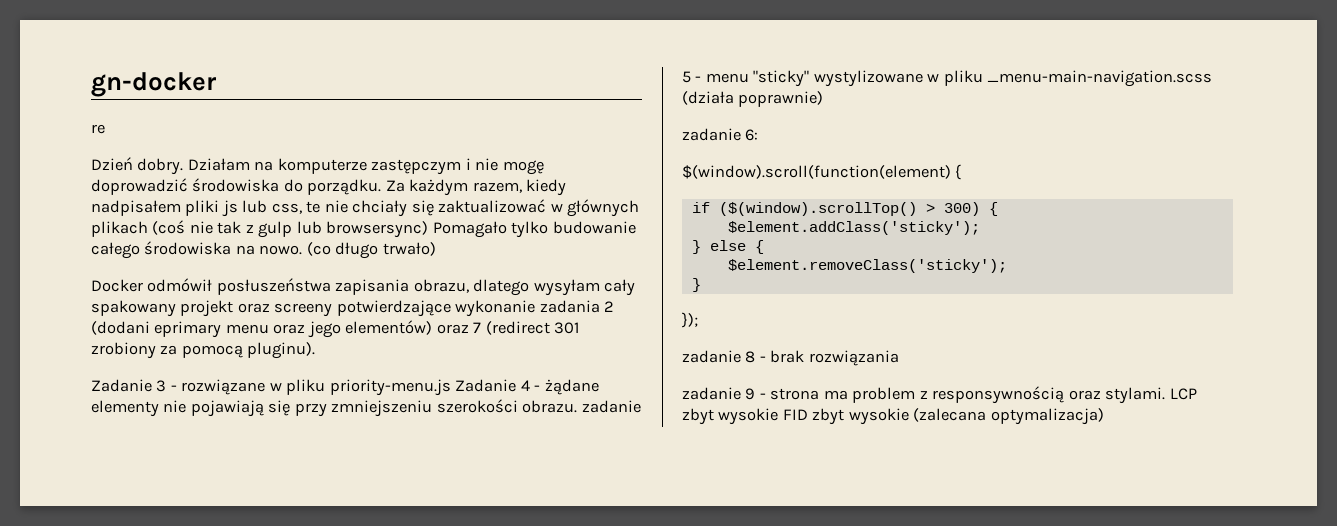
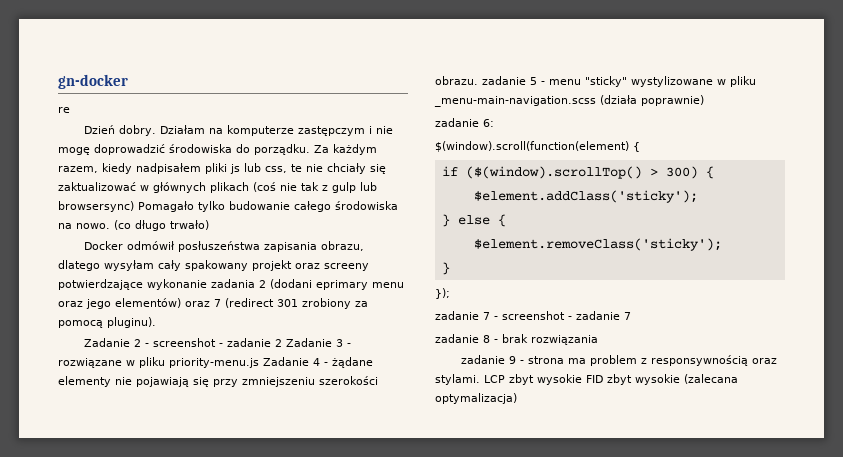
(152, 385) none -> [134,338,333,347] 2 - screenshot - zadanie 2 Zadanie
(698, 320) none -> [435,311,631,320] // zadanie 7 - screenshot - zadanie 7

